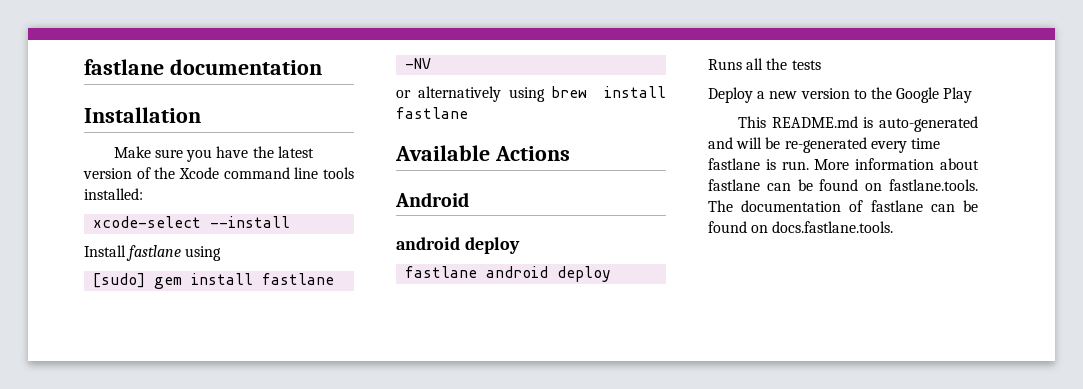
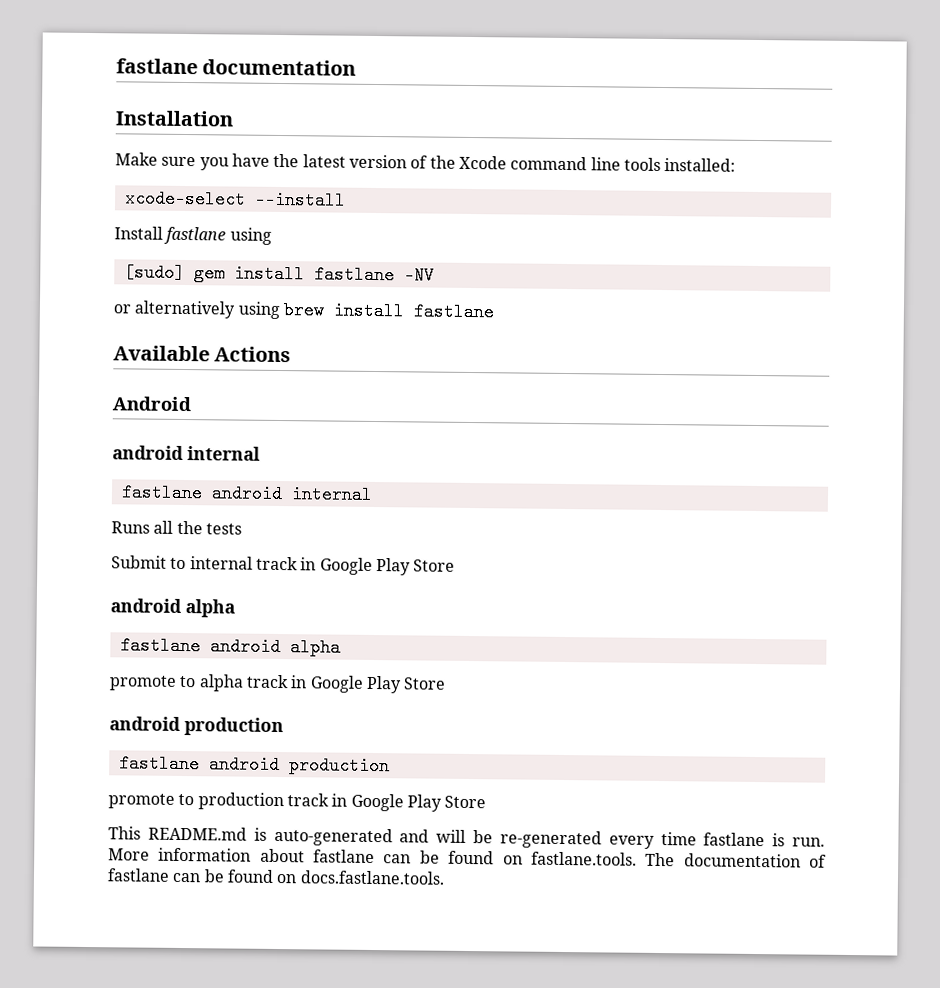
[464,237,520,254] [405,266,612,282] deploy // fastlane android deploy -> [187,446,260,461] [120,483,373,504] internal // fastlane android internal
[708,87,973,103] Deploy a new version to the Google Play -> [111,555,456,576] [110,598,235,618] [119,636,341,657] [109,674,447,694] [109,716,284,737] [118,754,390,776] [108,792,487,812] Submit to internal track in Google Play Store // android alpha // fastlane android alpha // promote to alpha track in Google Play Store // android production // fastlane android production // promote to production track in Google Play Store

